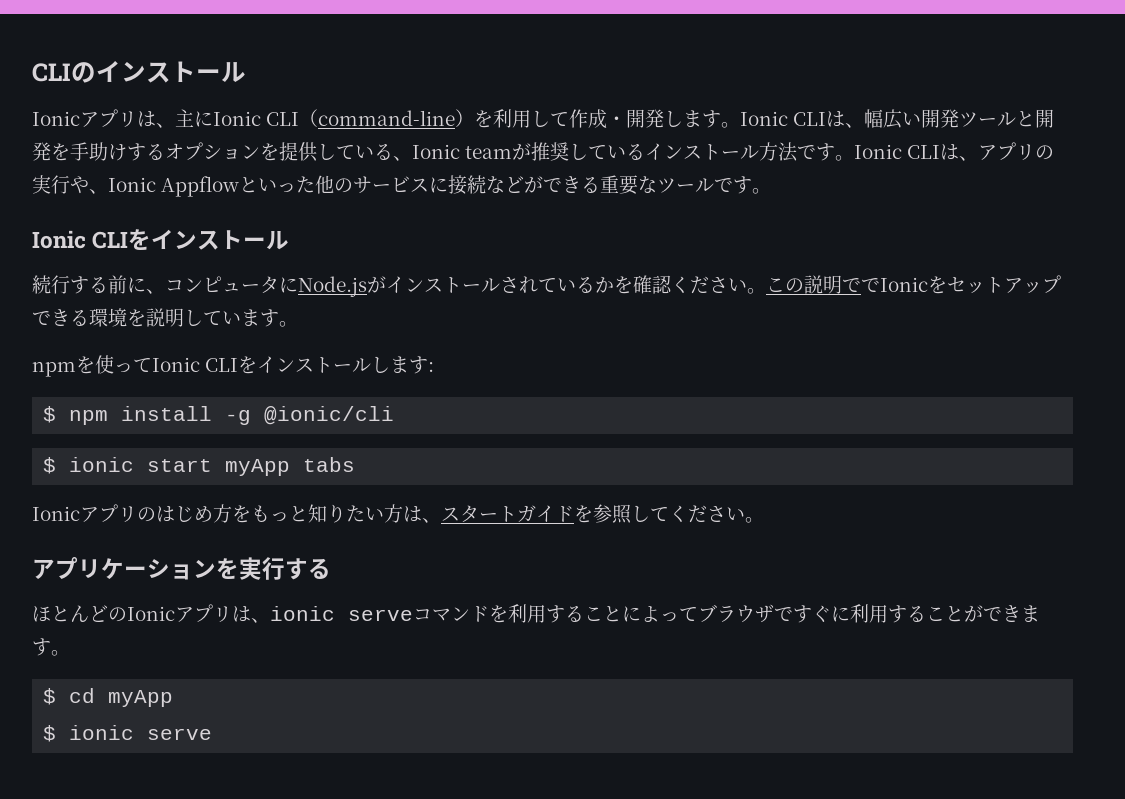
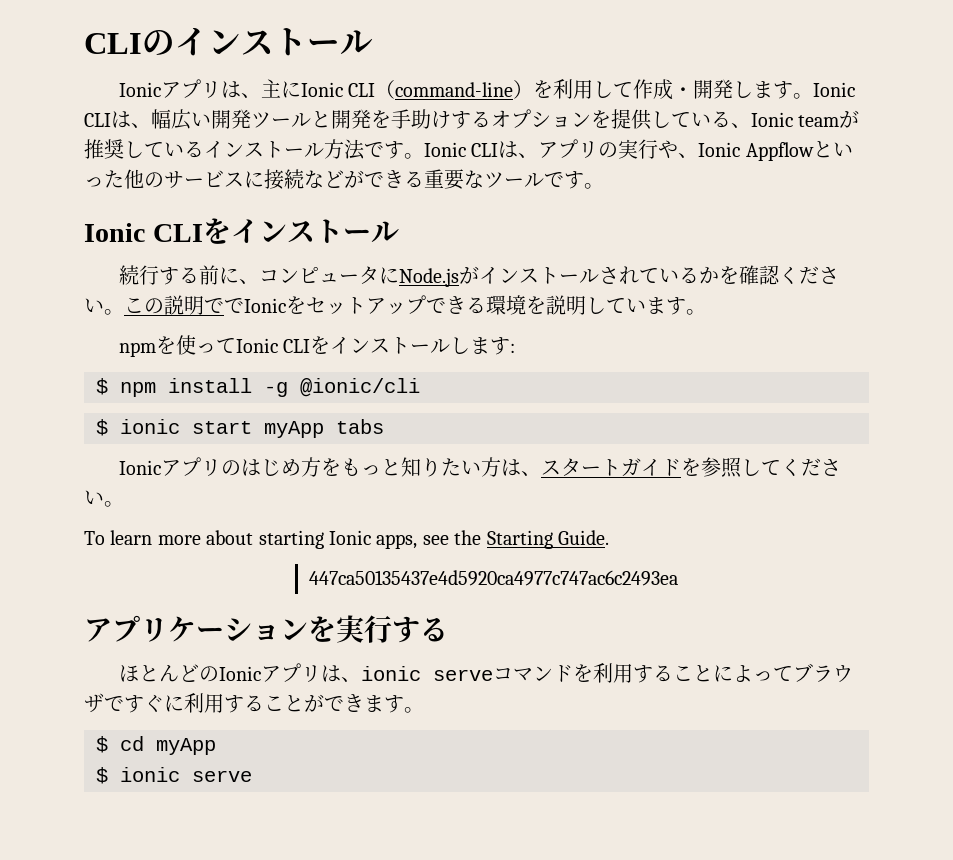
(764, 520) none -> [84,530,609,549] [309,570,679,586] // To learn more about starting Ionic apps, see the Starting Guide. // 447ca50135437e4d5920ca4977c747ac6c2493ea

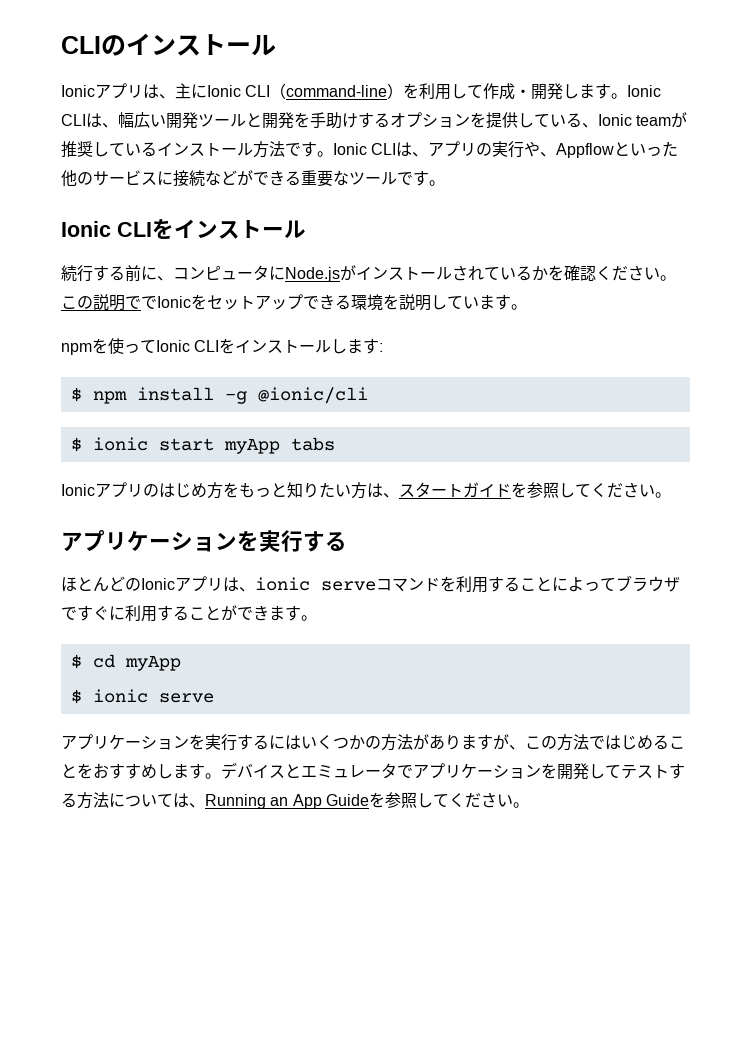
[698,142,741,157] Ionic -> (557, 154) none
[84,530,609,549] [309,570,679,586] // To learn more about starting Ionic apps, see the Starting Guide. // 447ca50135437e4d5920ca4977c747ac6c2493ea -> (671, 495) none
(252, 776) none -> [61,734,685,751] [61,762,685,780] [61,792,529,809] // アプリケーションを実行するにはいくつかの方法がありますが、この方法ではじめることをおすすめします。デバイスとエミュレータでアプリケーションを開発してテストする方法については、Running an App Guideを参照してください。

